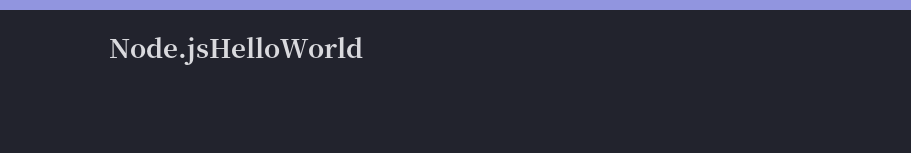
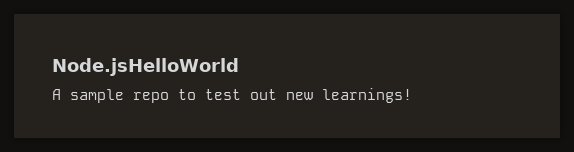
(363, 51) none -> [52,88,412,103] // A sample repo to test out new learnings!

